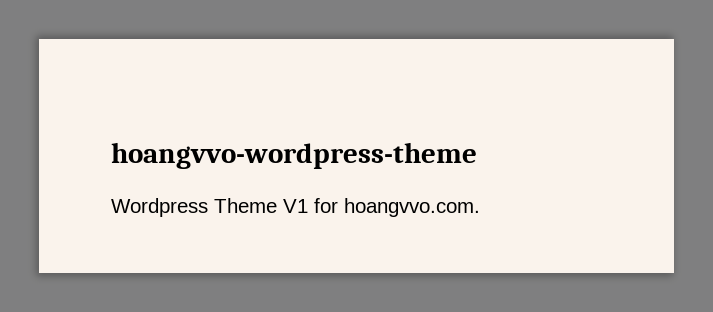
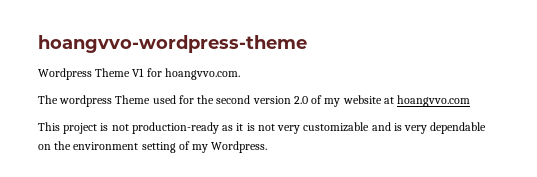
(480, 207) none -> [38,95,471,107] [38,122,487,134] [38,141,268,153] // The wordpress Theme used for the second version 2.0 of my website at hoangvvo.com // This project is not production-ready as it is not very customizable and is very dependable on the environment setting of my Wordpress.

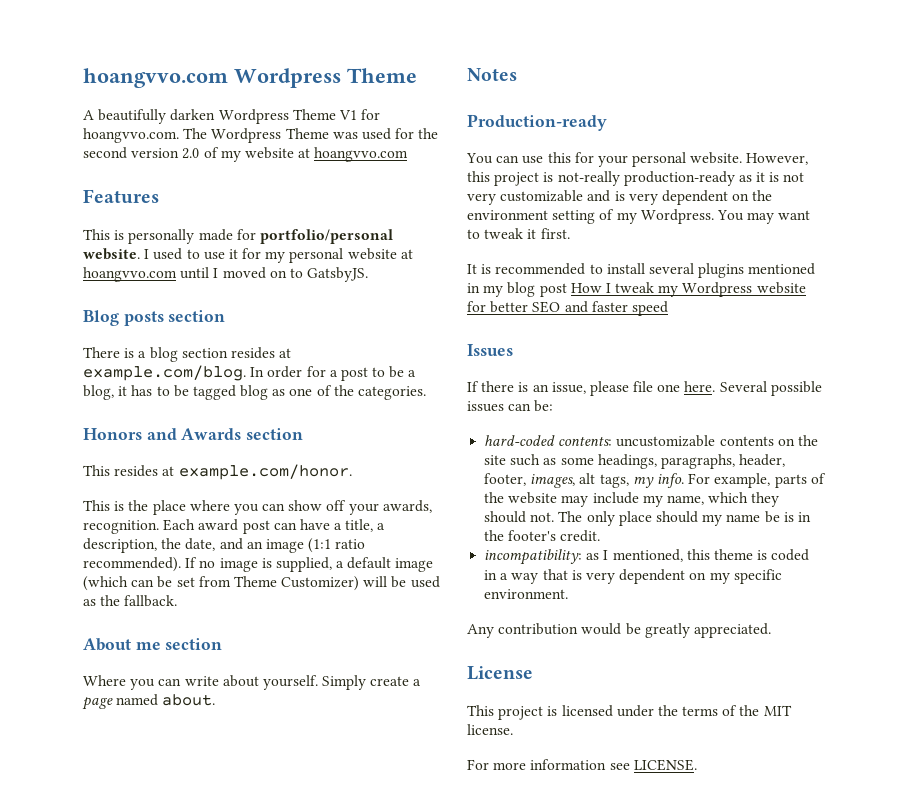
[38,35,307,53] hoangvvo-wordpress-theme // -> [83,68,417,88] [83,109,216,124] hoangvvo.com Wordpress Theme // A beautifully darken
[38,95,151,107] // The wordpress Theme -> [183,128,358,143] The Wordpress Theme was
[38,122,129,134] // This project is not -> [83,189,159,204] [83,229,393,244] [83,248,413,263] [83,267,369,282] [83,310,226,326] [83,347,292,362] [83,365,417,381] [83,385,427,400] [83,428,304,440] [83,464,352,480] [83,500,432,515] [83,519,386,534] [83,538,366,553] [83,557,434,572] [83,576,440,591] [83,595,178,607] [83,638,223,651] [83,675,422,690] [82,694,216,710] [467,68,517,81] [467,114,607,131] [466,152,809,167] [467,171,620,186] // Features // This is personally made for portfolio/personal website. I used to use it for my personal website at hoangvvo.com until I moved on to GatsbyJS. // Blog posts section // There is a blog section resides at example.com/blog. In order for a post to be a blog, it has to be tagged blog as one of the categories. // Honors and Awards section // This resides at example.com/honor. // This is the place where you can show off your awards, recognition. Each award post can have a title, a description, the date, and an image (1:1 ratio recommended). If no image is supplied, a default image (which can be set from Theme Customizer) will be used as the fallback. // About me section // Where you can write about yourself. Simply create a page named about. // Notes // Production-ready // You can use this for your personal website. However, this project is not-really
[430,122,487,134] dependable -> [661,190,728,205] dependent
(268, 147) none -> [716,210,811,224] [467,228,570,239] [467,263,816,278] [467,282,806,297] [467,301,668,316] [467,344,513,356] [467,381,822,396] [467,400,554,412] [484,435,818,447] [484,454,786,469] [484,473,826,488] [484,492,780,507] [484,511,811,526] [484,530,601,542] [484,549,810,565] [484,569,782,584] [484,589,569,599] [467,623,771,638] [467,666,533,680] [467,705,792,720] [467,724,513,735] [467,759,697,771] You may want to tweak it first. // It is recommended to install several plugins mentioned in my blog post How I tweak my Wordpress website for better SEO and faster speed // Issues // If there is an issue, please file one here. Several possible issues can be: // hard-coded contents: uncustomizable contents on the site such as some headings, paragraphs, header, footer, images, alt tags, my info. For example, parts of the website may include my name, which they should not. The only place should my name be is in the footer's credit. // incompatibility: as I mentioned, this theme is coded in a way that is very dependent on my specific environment. // Any contribution would be greatly appreciated. // License // This project is licensed under the terms of the MIT license. // For more information see LICENSE.

